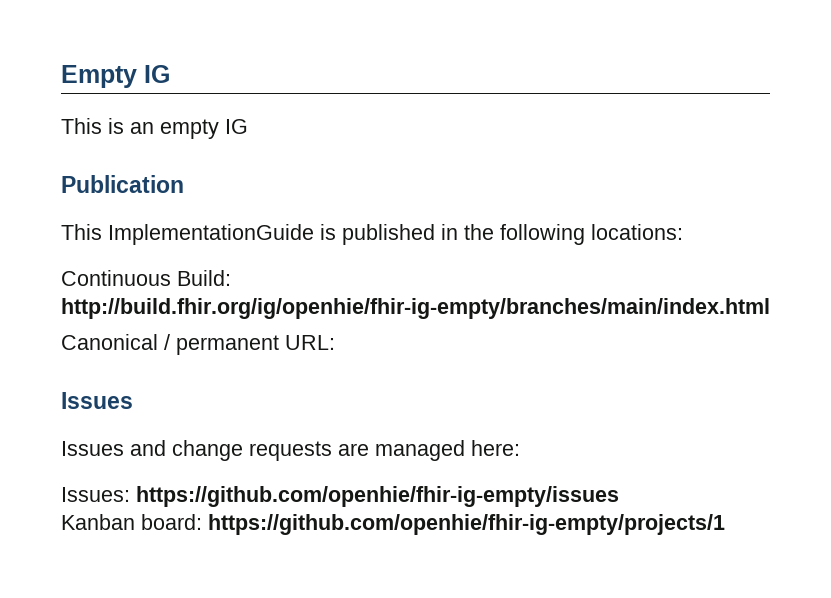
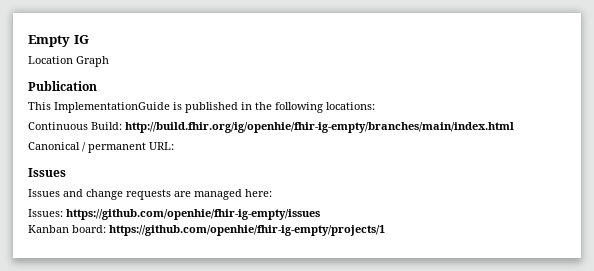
[61,118,248,139] This is an empty IG -> [28,56,109,67] Location Graph

